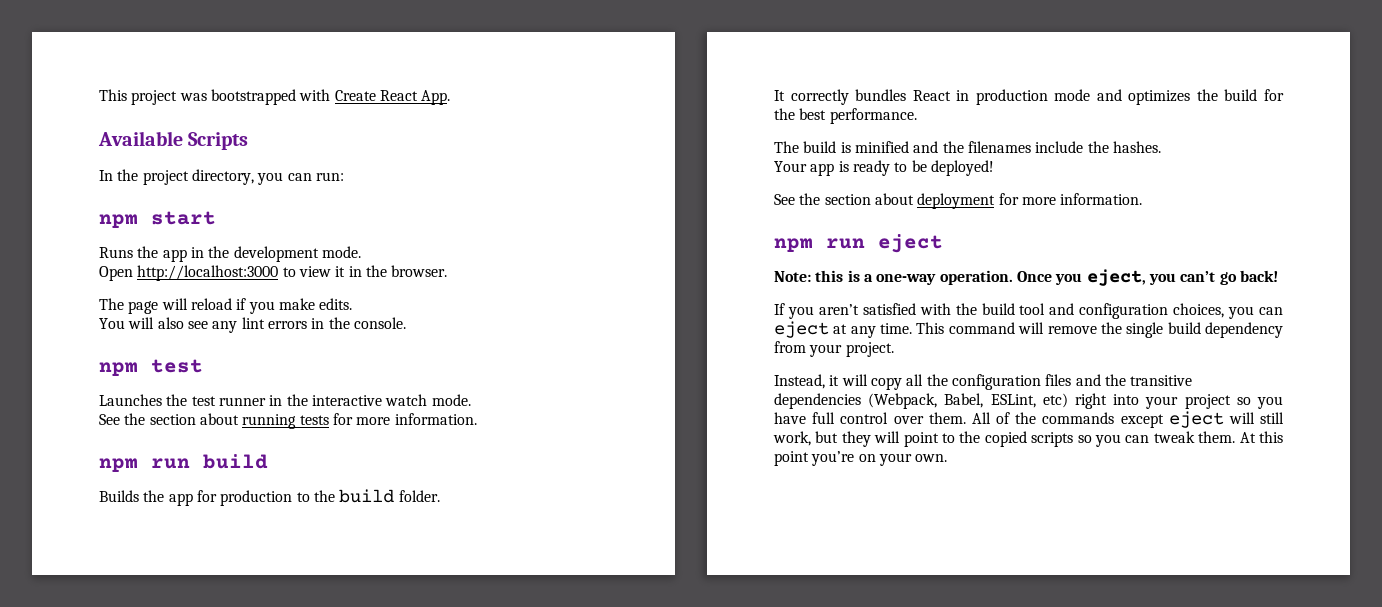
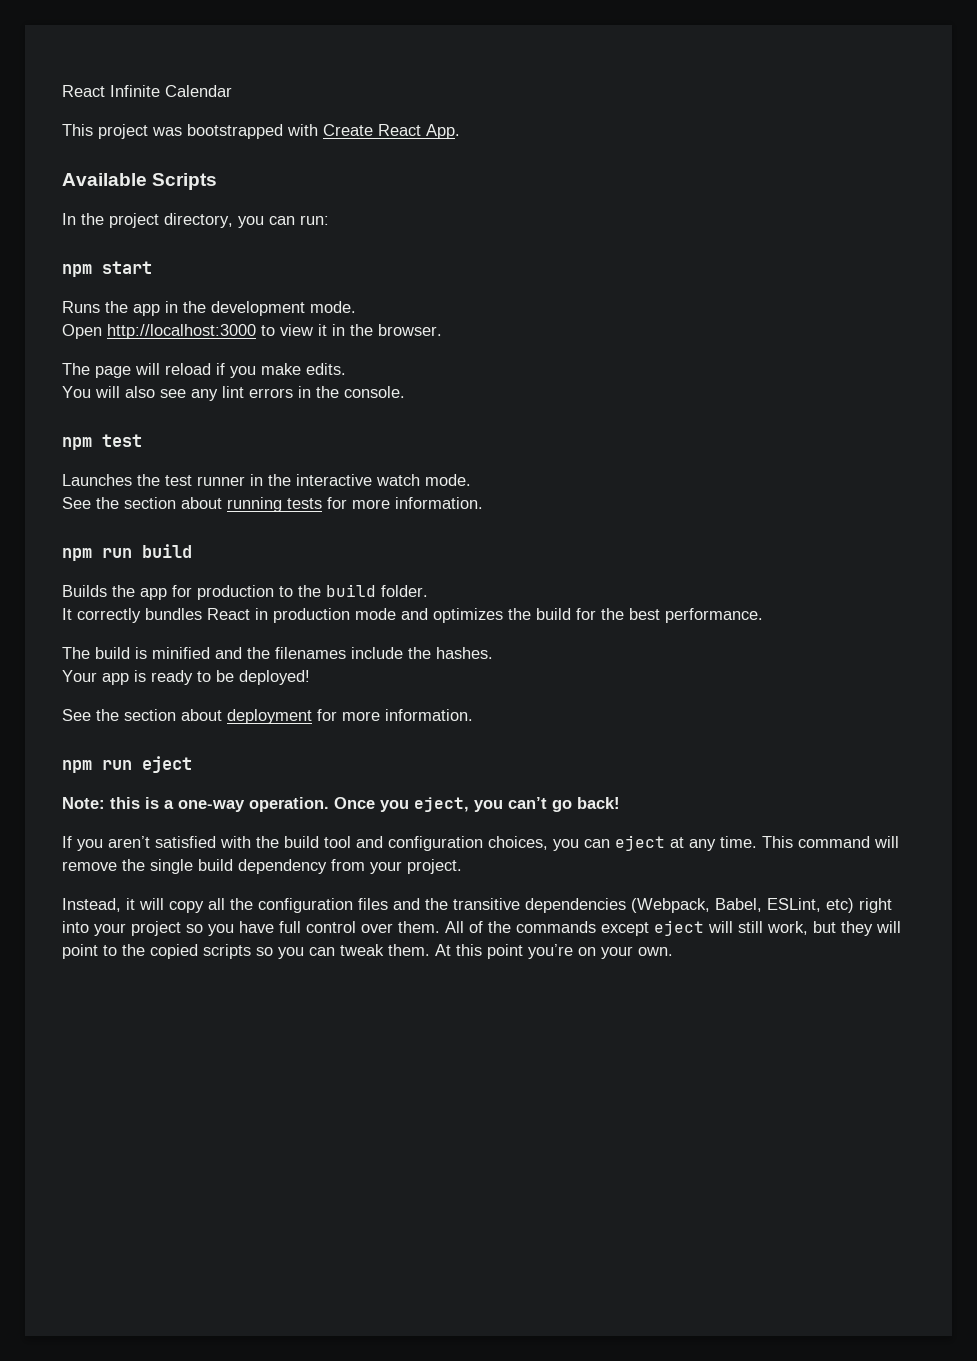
(99, 95) none -> [62,85,232,97] React Infinite Calendar //

